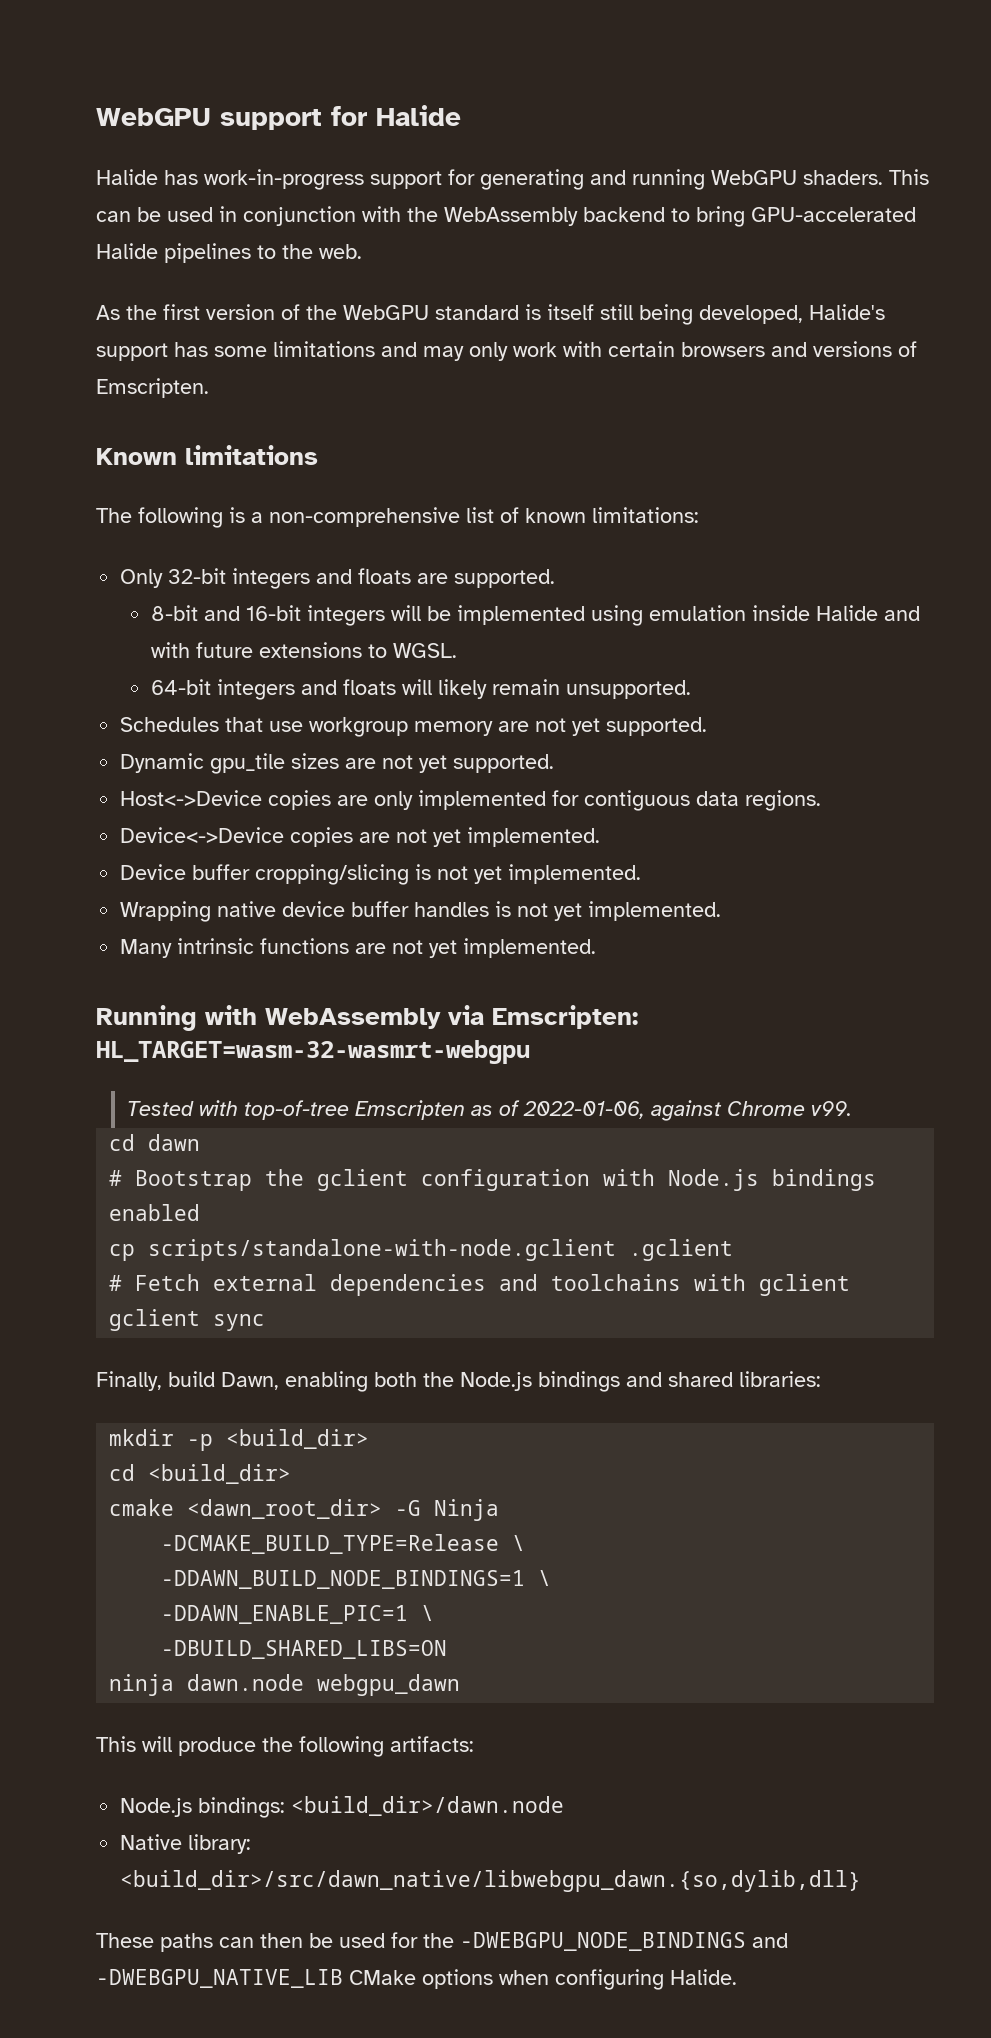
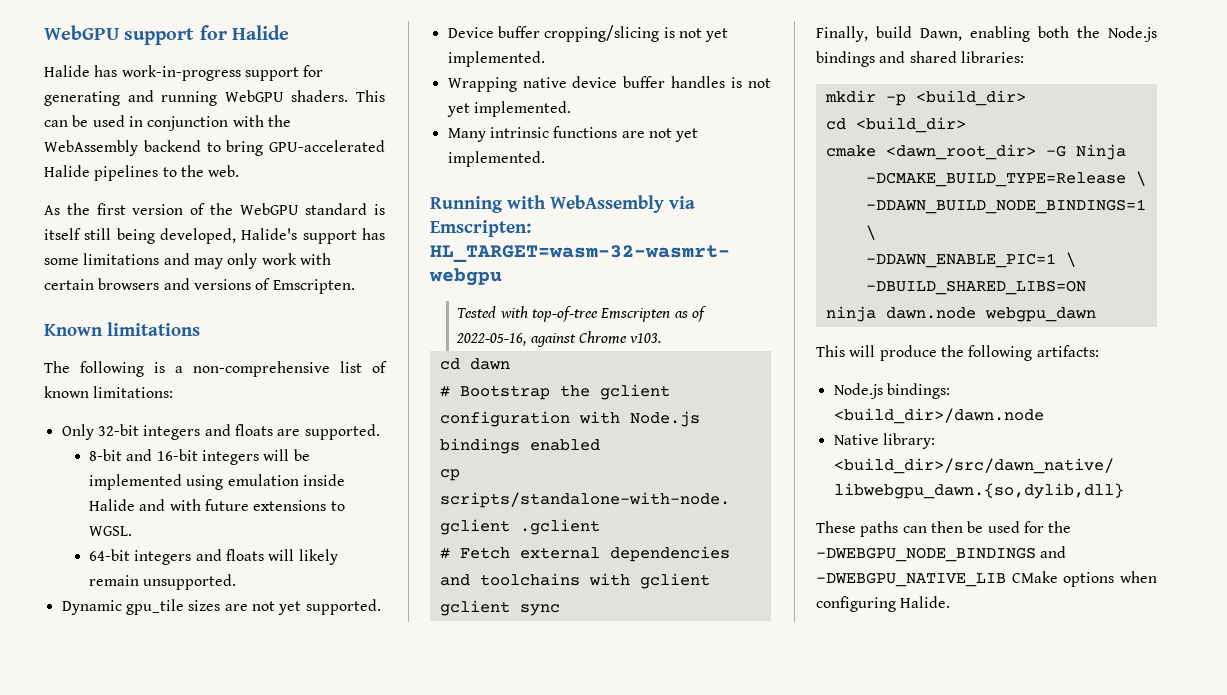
[120,717,708,737] // Schedules that use workgroup memory are not yet supported. -> (237, 582) none
[120,790,822,811] [120,827,601,847] // Host<->Device copies are only implemented for contiguous data regions. // Device<->Device copies are not yet implemented. -> (381, 607) none
[522,1101,645,1119] 2022-01-06, -> [456,333,527,346] 2022-05-16,
[810,1101,852,1116] v99. -> [630,333,662,343] v103.

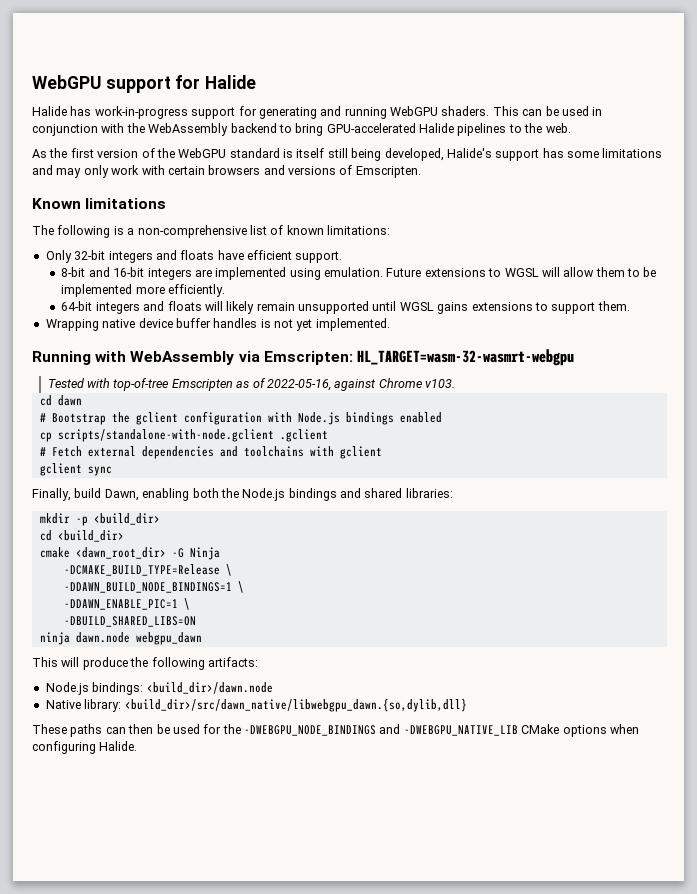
[277,424,380,440] are supported. -> [217,250,343,263] have efficient support.
[263,449,310,461] [89,474,346,490] [89,499,345,511] [89,526,133,536] will be implemented using emulation inside Halide and with future extensions to WGSL. -> [194,267,657,280] [61,284,226,297] are implemented using emulation. Future extensions to WGSL will allow them to be implemented more efficiently.
[143,574,237,590] [61,599,381,615] [447,25,729,42] [447,51,545,67] unsupported. // Dynamic gpu_tile sizes are not yet supported. // Device buffer cropping/slicing is not yet implemented. -> [298,301,630,314] unsupported until WGSL gains extensions to support them.
[447,126,699,142] [447,151,545,167] // Many intrinsic functions are not yet implemented. -> (390, 324) none

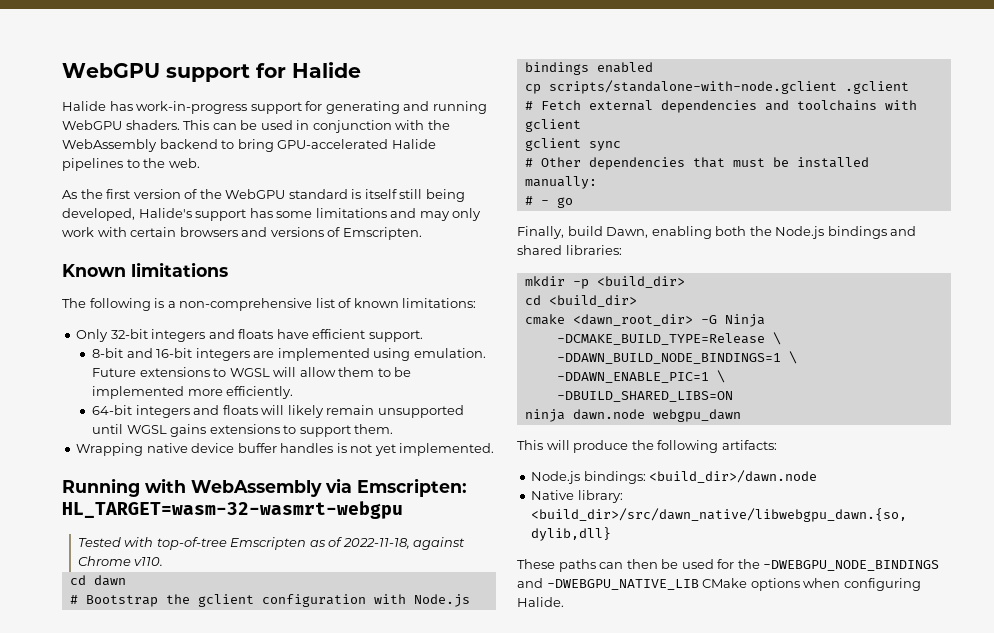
[266,379,331,391] 2022-05-16, -> [342,538,410,549] 2022-11-18,
[425,379,456,388] v103. -> [134,557,164,566] v110.
(112, 471) none -> [524,157,869,170] [524,176,597,189] [524,196,573,208] // # Other dependencies that must be installed manually: // # - go

